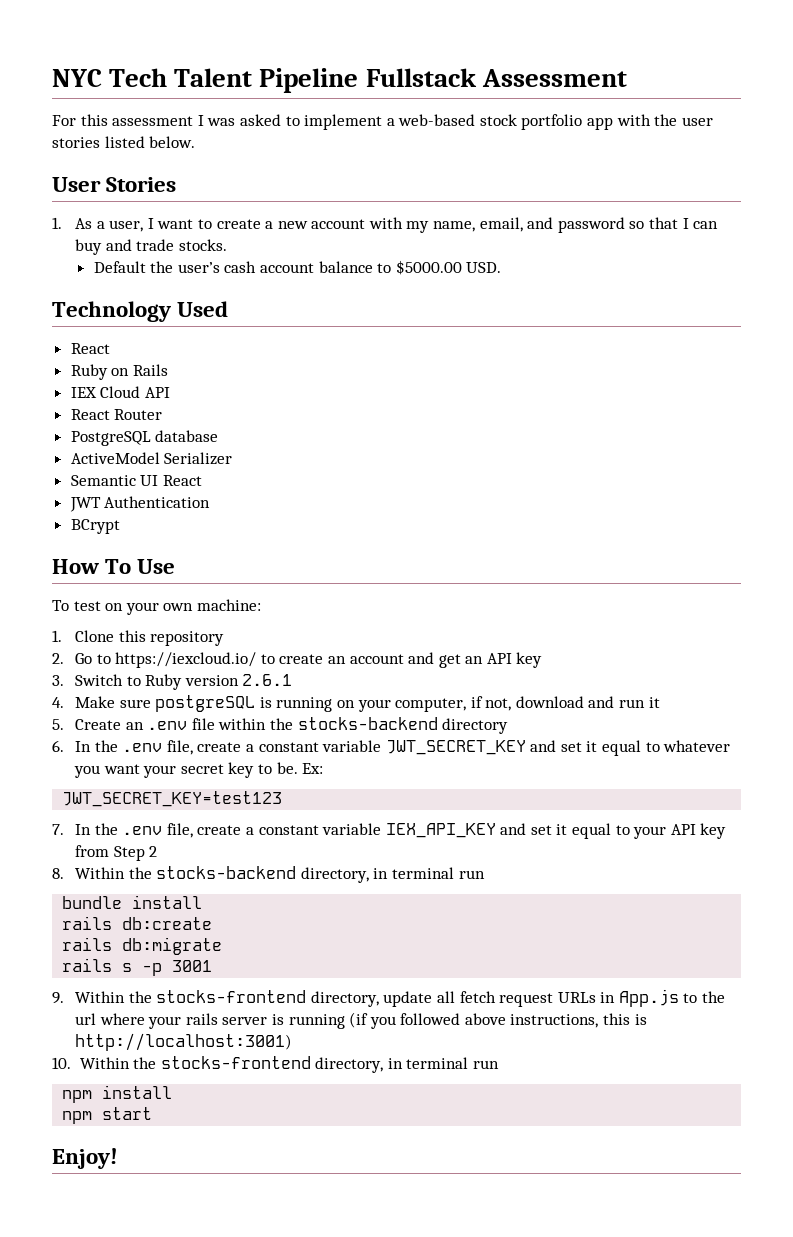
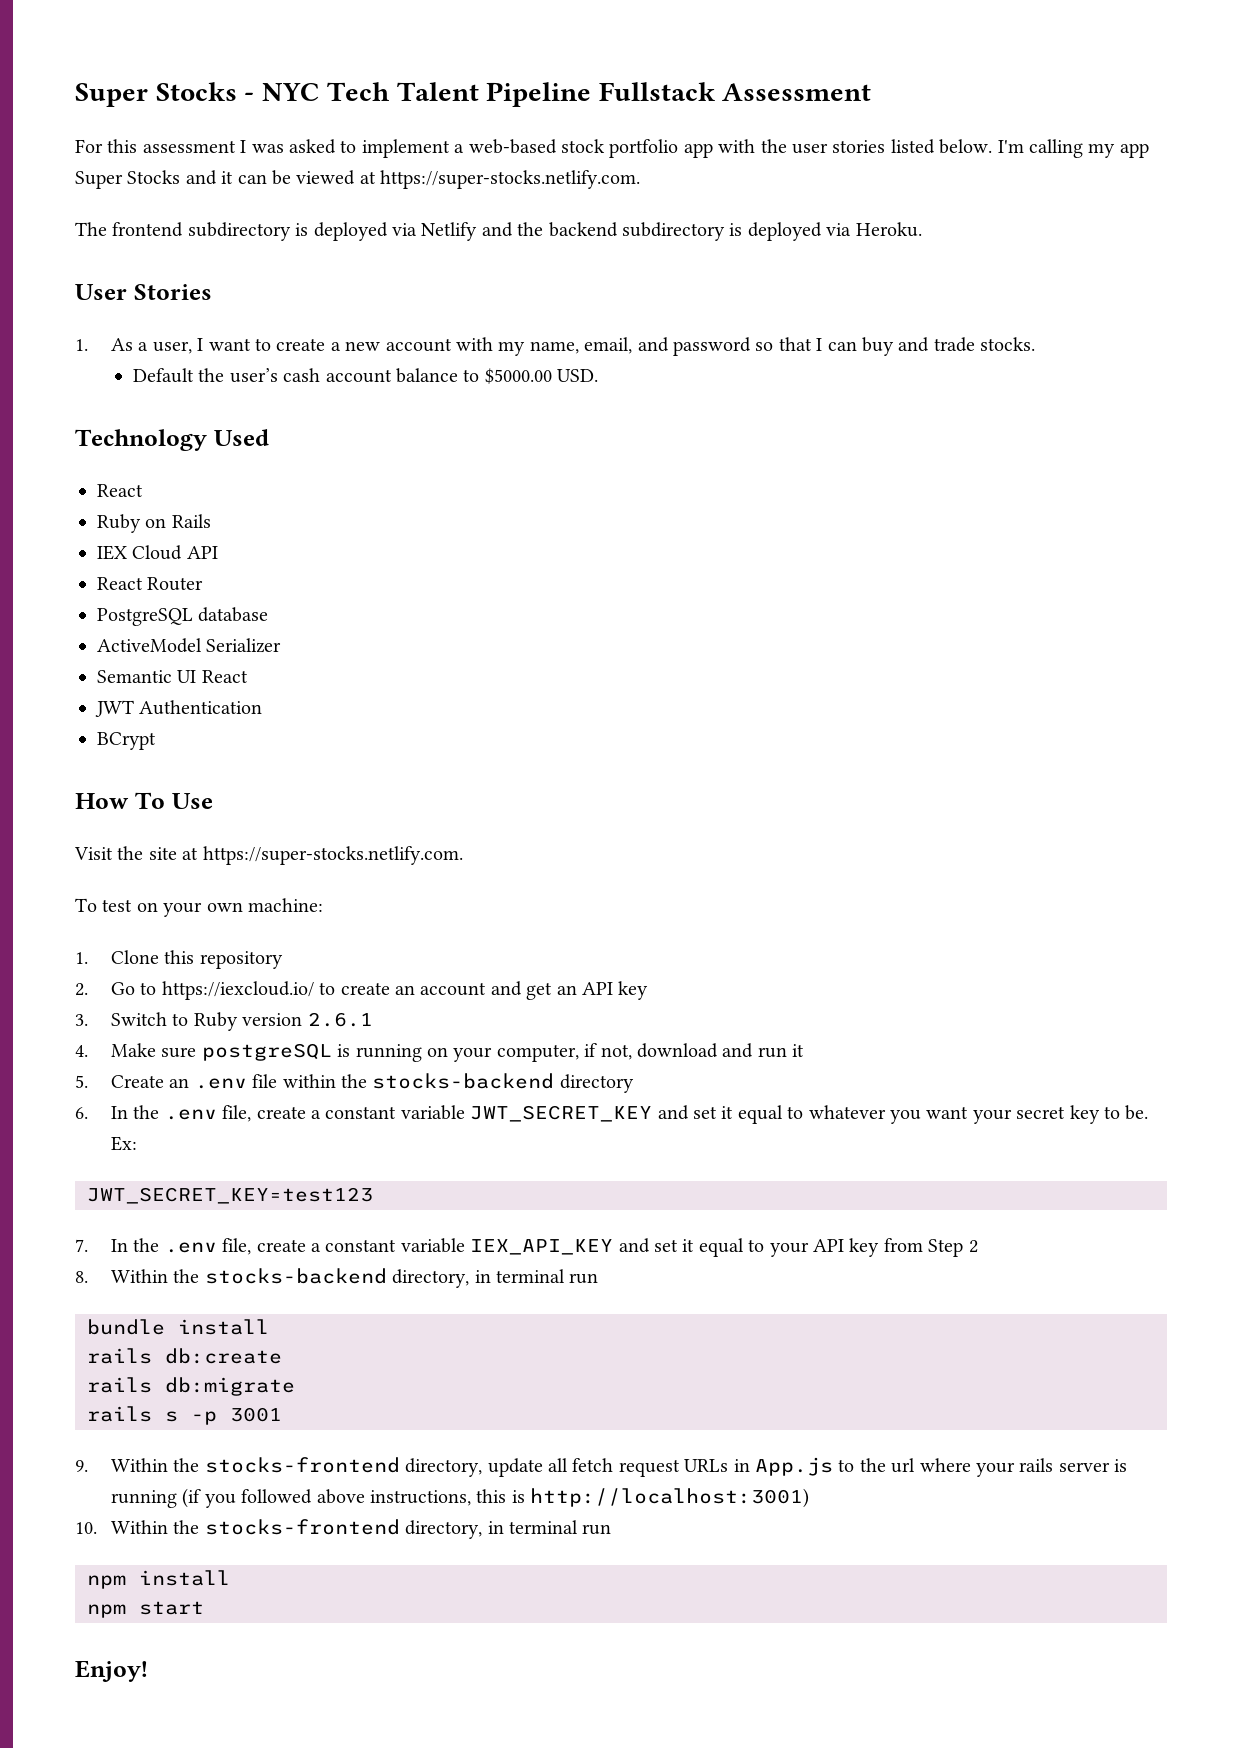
(52, 78) none -> [75,82,255,107] Super Stocks -
(196, 142) none -> [997,139,1149,158] [75,170,641,189] [75,222,922,241] I'm calling my app Super Stocks and it can be viewed at https://super-stocks.netlify.com. // The frontend subdirectory is deployed via Netlify and the backend subdirectory is deployed via Heroku.
(176, 566) none -> [74,846,463,865] // Visit the site at https://super-stocks.netlify.com.

